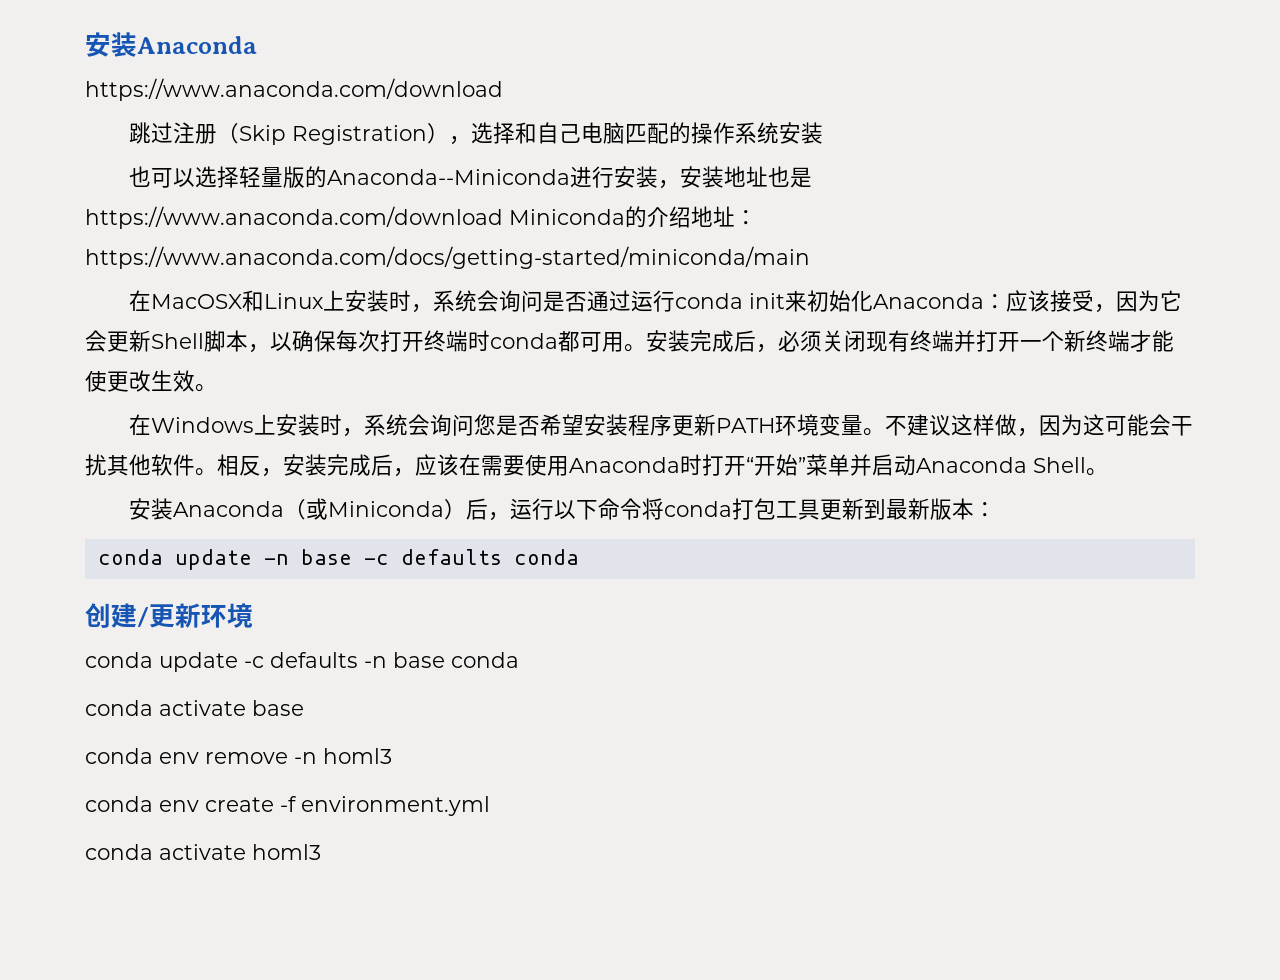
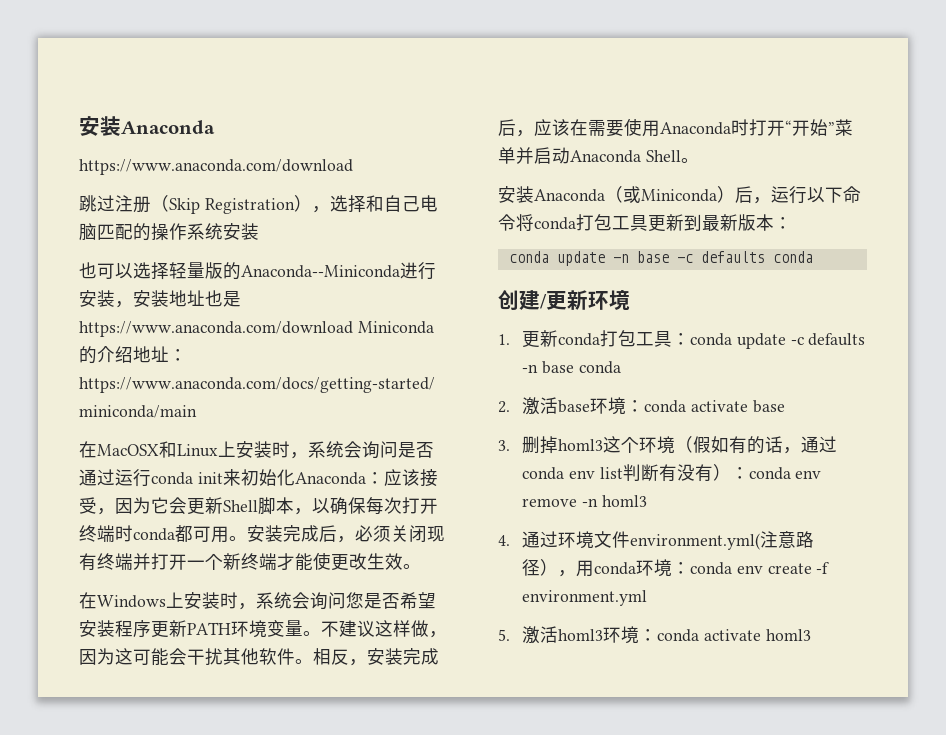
(253, 615) none -> [498,330,691,348] 1.更新conda打包工具：
(519, 660) none -> [498,397,645,415] 2.激活base环境：
(304, 708) none -> [498,436,838,454] [522,464,749,482] 3.删掉homl3这个环境（假如有的话，通过conda env list判断有没有）：
(392, 756) none -> [498,531,815,550] [522,559,691,577] 4.通过环境文件environment.yml(注意路径），用conda环境：
(490, 806) none -> [498,626,658,644] 5.激活homl3环境：

